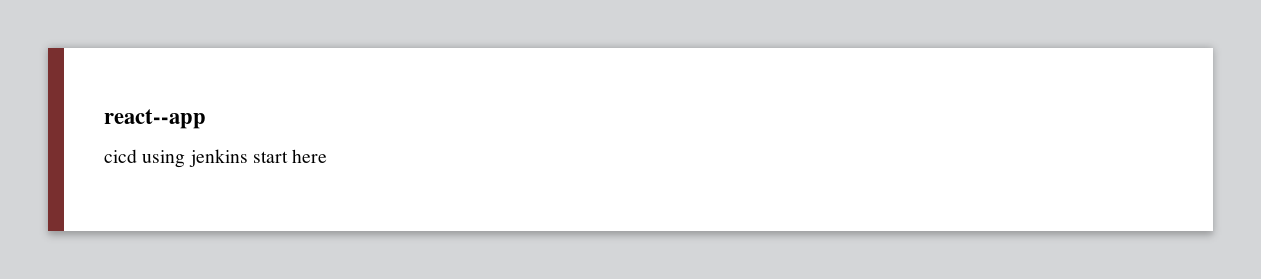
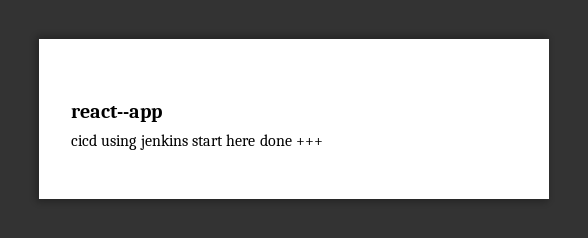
(328, 156) none -> [259,134,323,146] done +++

